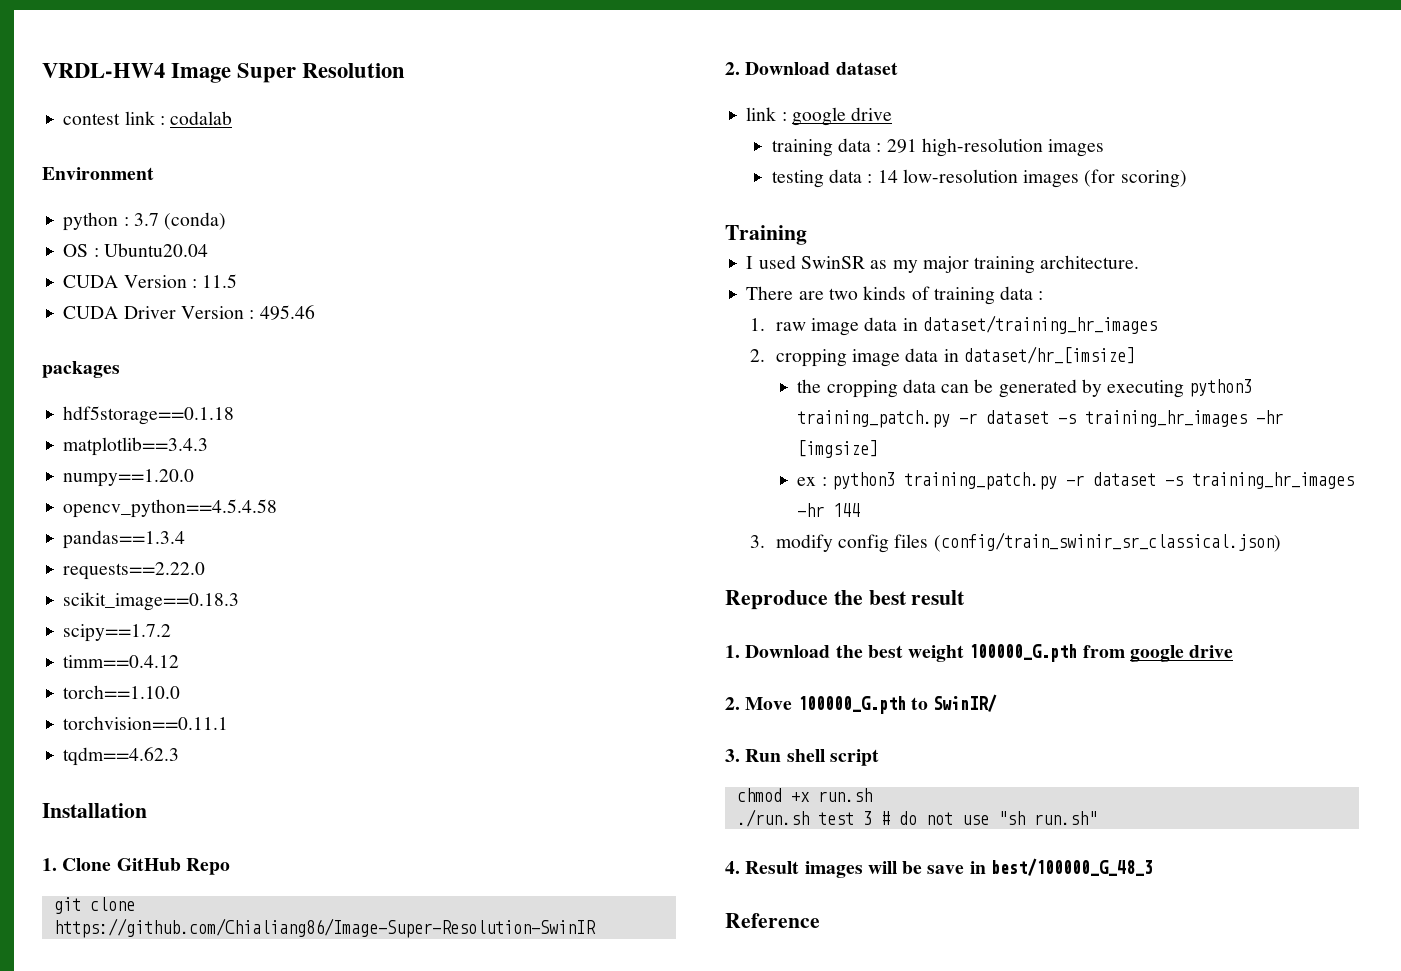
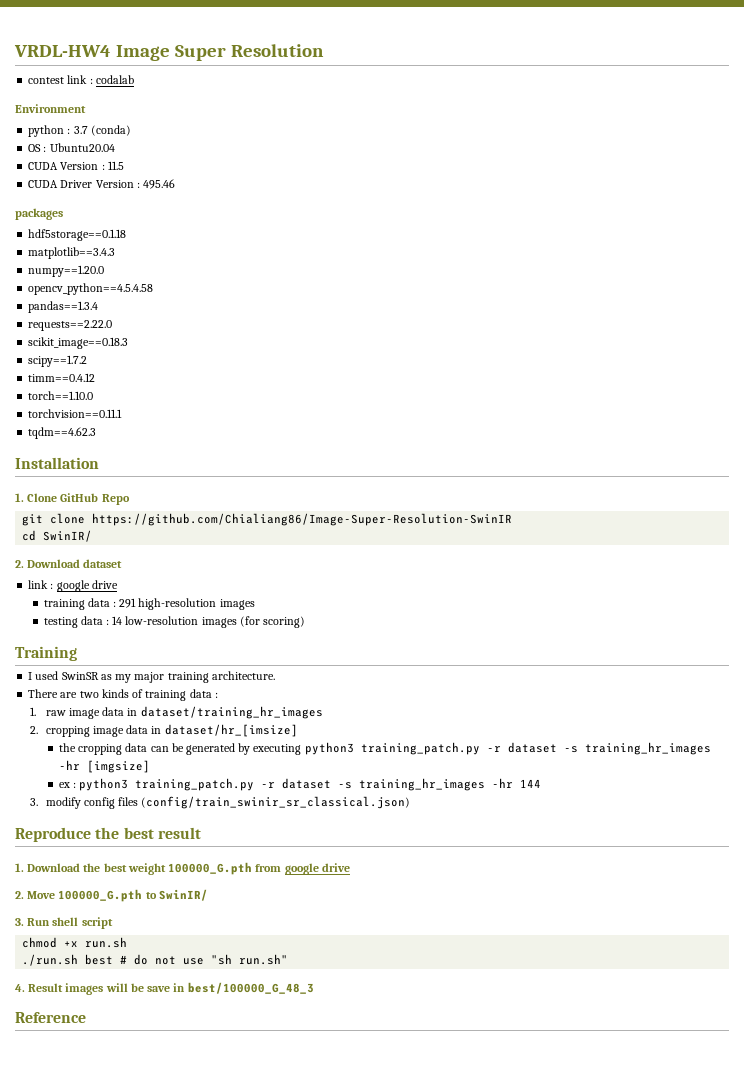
(596, 928) none -> [22,530,93,542] // cd SwinIR/
[817,811,872,825] test 3 -> [85,954,114,965] best

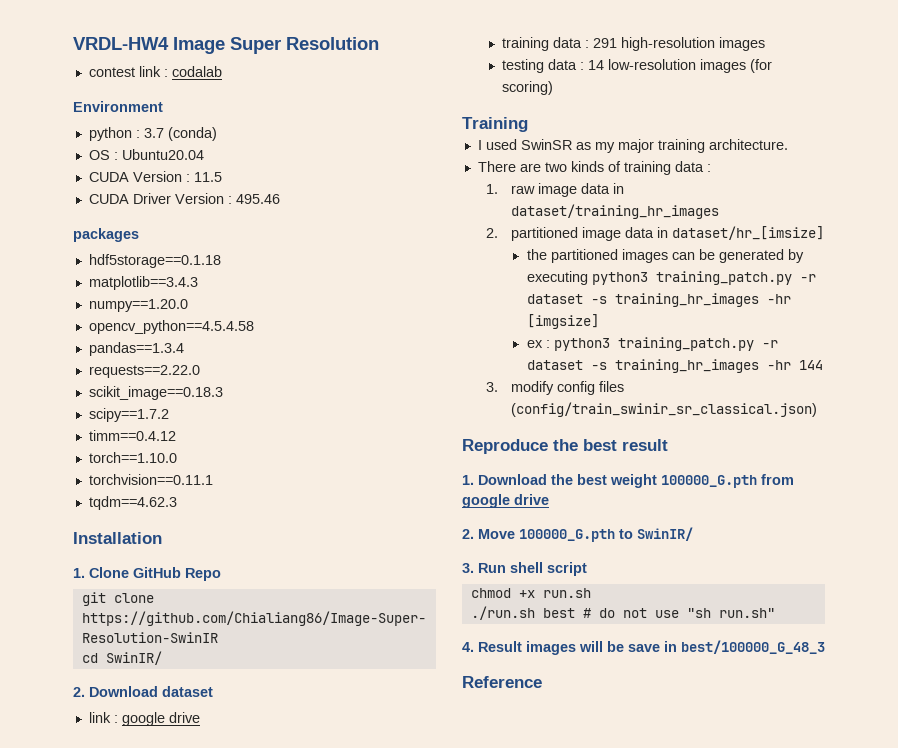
[45,726,90,737] cropping -> [510,227,578,241] partitioned
[78,743,148,755] cropping data -> [550,249,668,263] partitioned images

